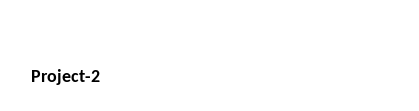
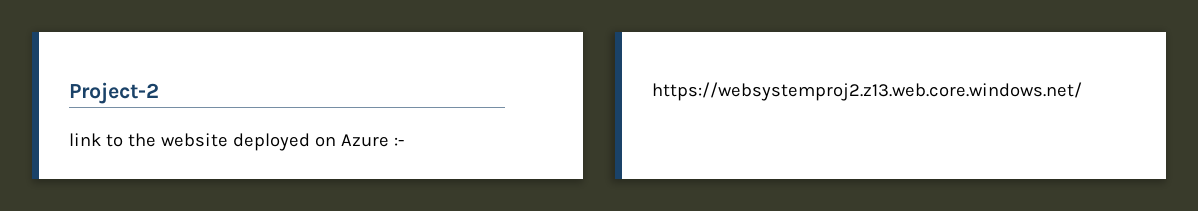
(100, 77) none -> [69,133,404,151] [652,82,1082,101] // link to the website deployed on Azure :- https://websystemproj2.z13.web.core.windows.net/

